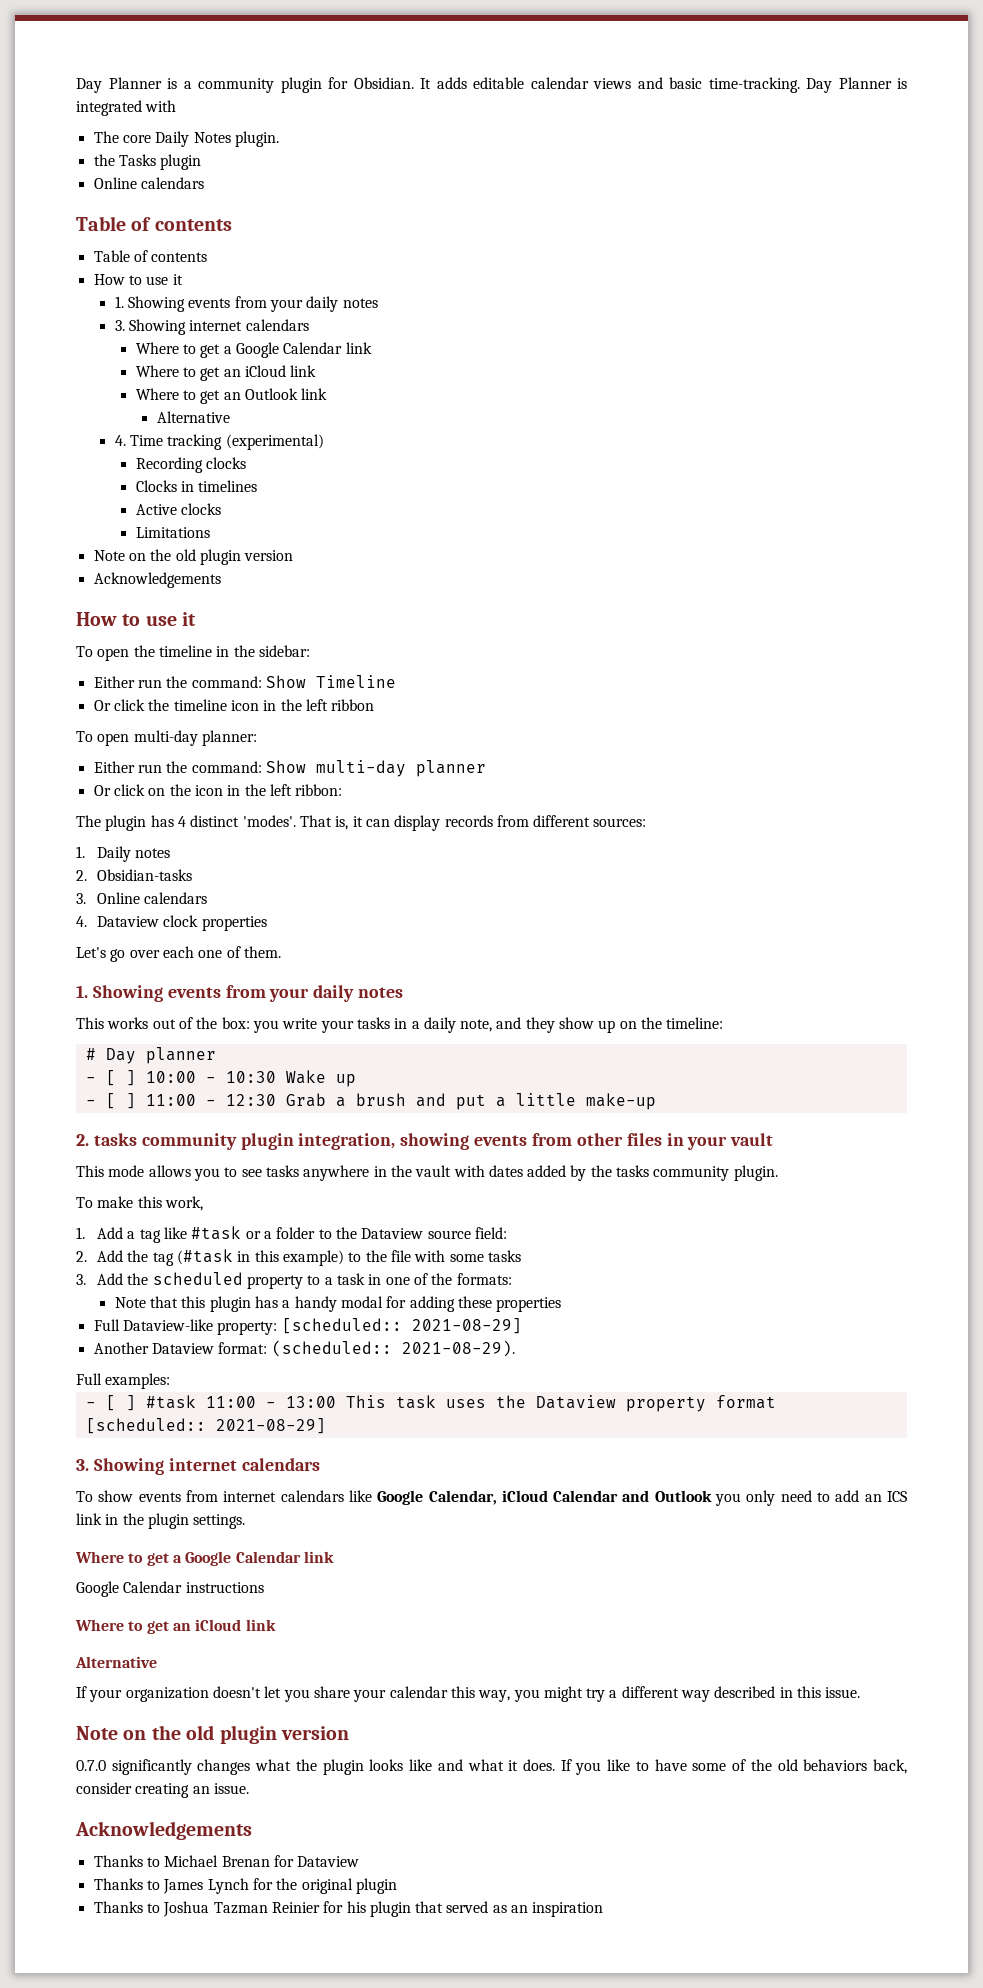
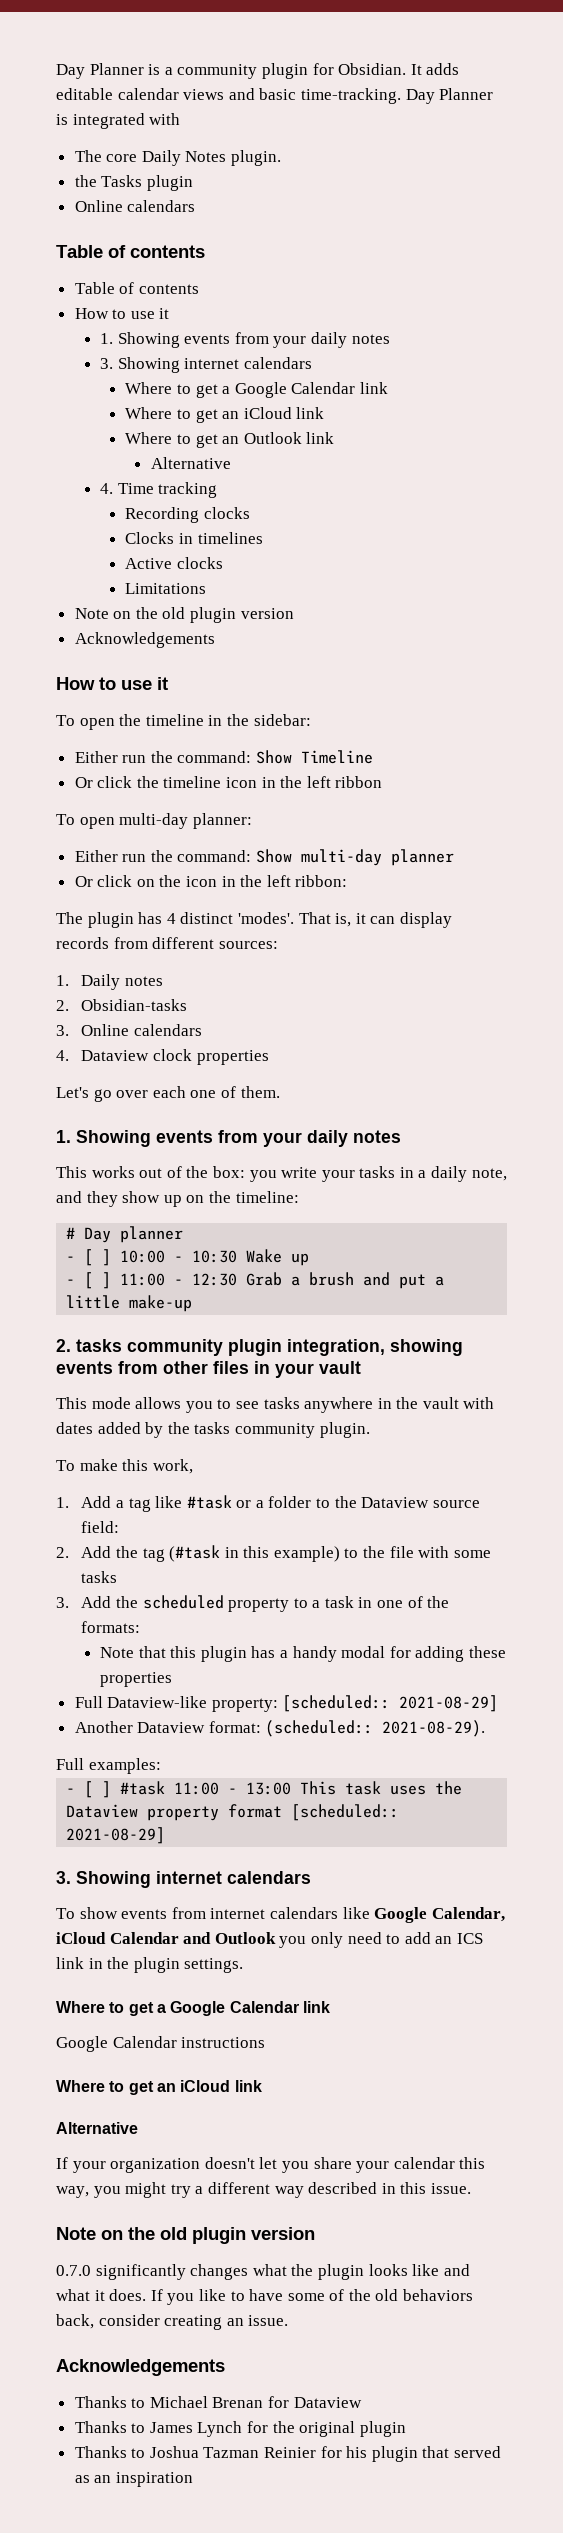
[225,434,324,450] (experimental) -> (218, 490) none

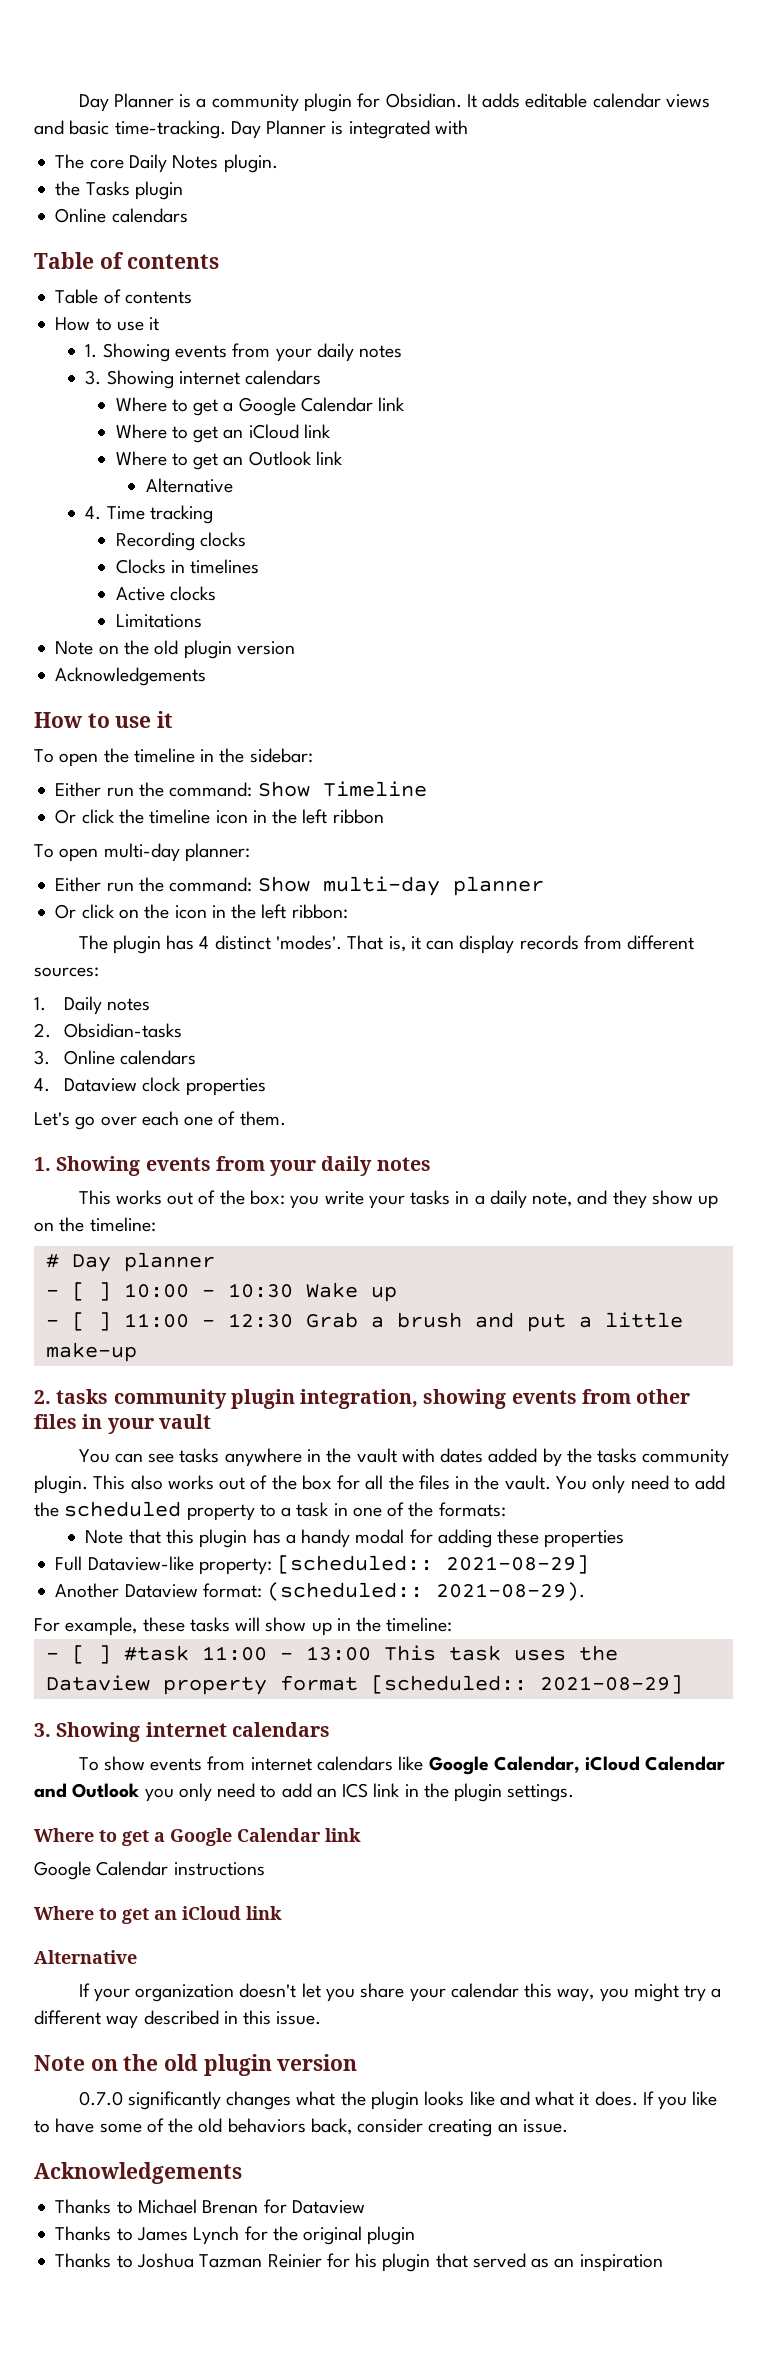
[56,1397,232,1413] This mode allows you to -> [78,1449,143,1463] You can
[56,1459,193,1474] [56,1495,480,1512] [81,1521,120,1533] [56,1545,491,1562] [81,1571,118,1583] [56,1596,112,1608] // To make this work, // 1. Add a tag like #task or a folder to the Dataview source field: // 2. Add the tag (#task in this example) to the file with some tasks // 3. Add -> [93,1475,726,1494] This also works out of the box for all the files in the vault. You only need to add
[56,1758,161,1774] Full examples: -> [34,1617,453,1636] For example, these tasks will show up in the timeline:

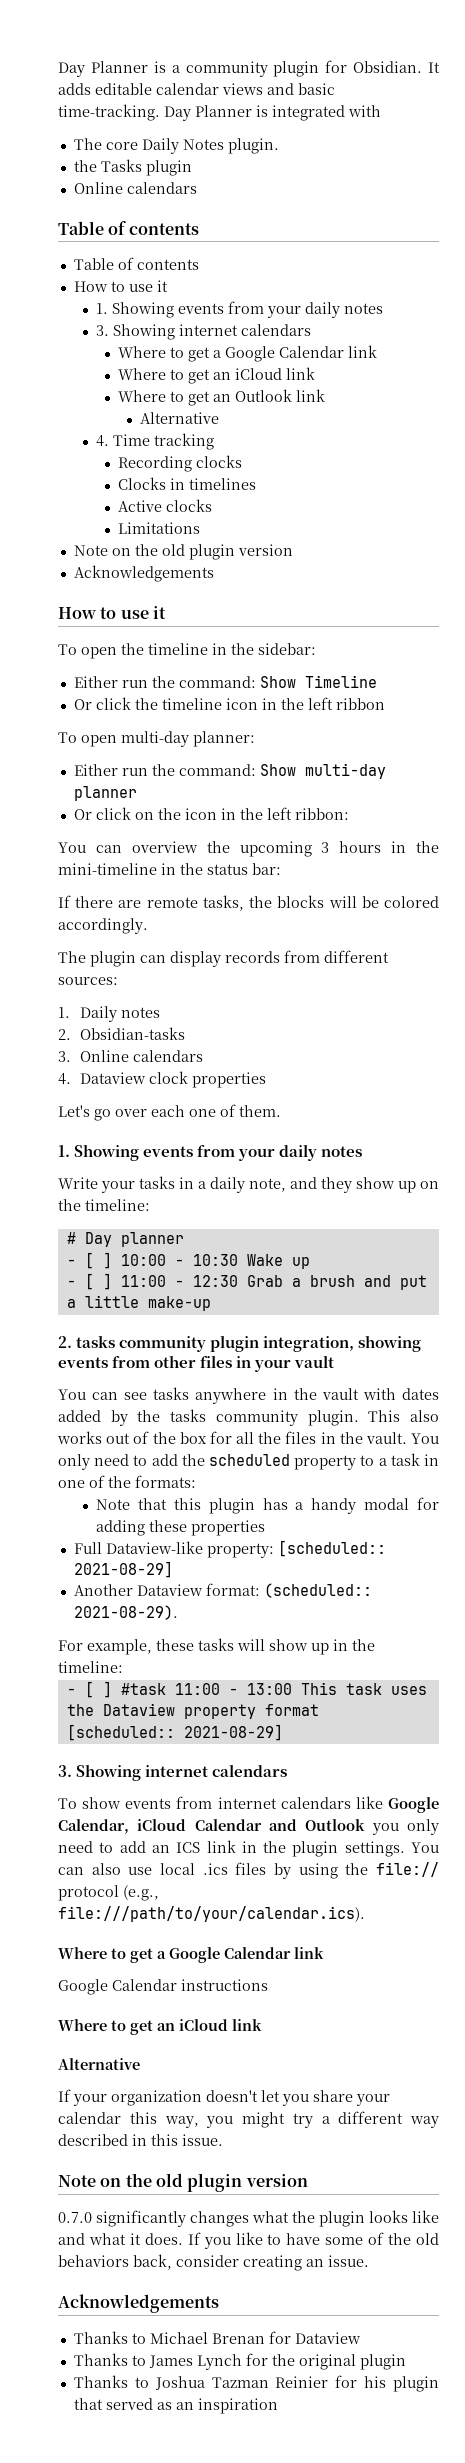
[78,935,421,954] The plugin has 4 distinct 'modes'. That is, it -> [58,841,439,857] [58,863,281,875] [58,895,440,911] [58,918,148,934] [58,951,136,967] You can overview the upcoming 3 hours in the mini-timeline in the status bar: // If there are remote tasks, the blocks will be colored accordingly. // The plugin
[78,1190,364,1209] This works out of the box: you write -> [58,1177,98,1189] Write
(575, 1793) none -> [411,1842,440,1853] [58,1862,439,1879] [58,1885,159,1901] [58,1906,365,1922] You can also use local .ics files by using the file:// protocol (e.g., file:///path/to/your/calendar.ics).

